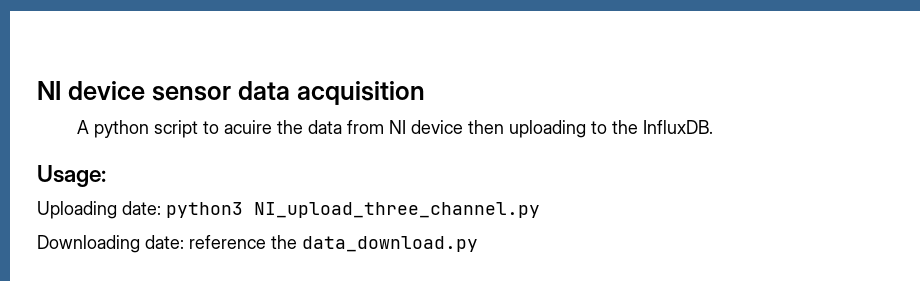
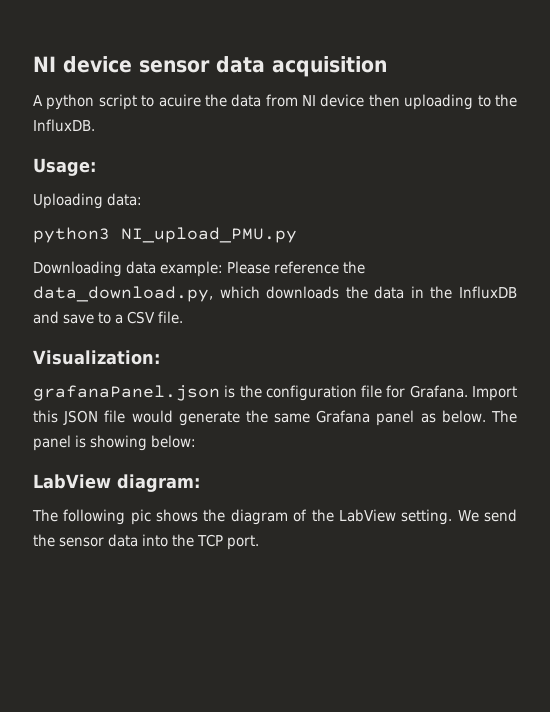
[122,201,540,218] [37,235,478,253] date: python3 NI_upload_three_channel.py // Downloading date: reference the data_download.py -> [107,193,142,206] [33,227,297,243] [33,261,365,277] [33,286,517,302] [33,311,183,324] [33,350,160,365] [33,385,517,401] [33,410,517,426] [33,435,196,451] [33,474,200,492] [32,509,517,525] [33,534,259,550] data: // python3 NI_upload_PMU.py // Downloading data example: Please reference the data_download.py, which downloads the data in the InfluxDB and save to a CSV file. // Visualization: // grafanaPanel.json is the configuration file for Grafana. Import this JSON file would generate the same Grafana panel as below. The panel is showing below: // LabView diagram: // The following pic shows the diagram of the LabView setting. We send the sensor data into the TCP port.

